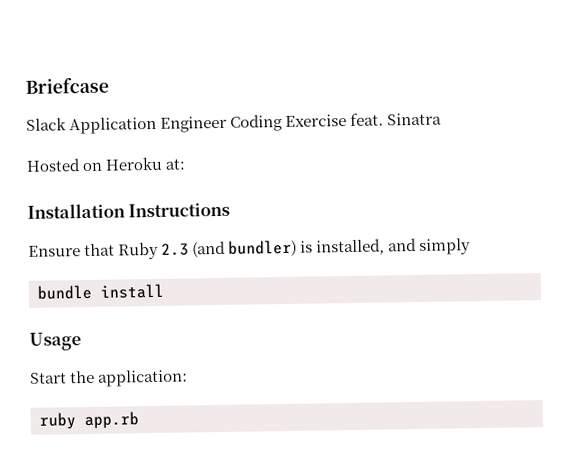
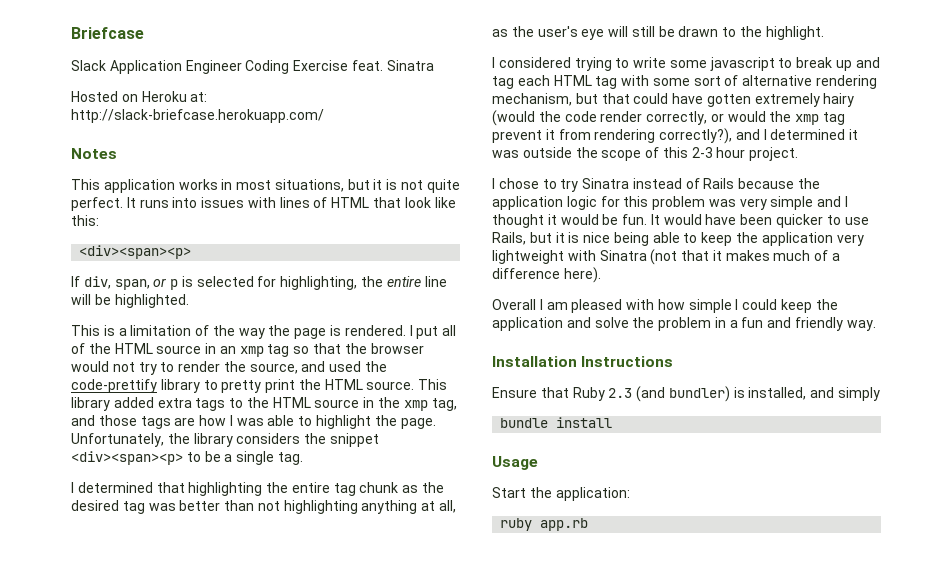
(187, 164) none -> [71,109,324,123] [71,148,117,159] [71,179,460,193] [71,197,456,211] [71,215,99,226] [79,245,192,259] [71,276,447,290] [71,294,189,308] [71,325,457,339] [71,343,424,357] [71,361,388,375] [71,379,448,393] [71,397,457,411] [71,415,436,429] [71,433,379,447] [71,451,303,465] [71,482,445,496] [71,500,457,514] [492,26,824,40] [492,57,880,71] [492,75,878,89] [492,93,855,107] [492,110,846,126] [492,128,859,144] [492,147,799,161] [492,178,821,192] [492,196,849,210] [492,214,869,228] [492,232,864,246] [492,249,841,265] [492,267,601,283] [492,299,838,313] [492,317,876,331] http://slack-briefcase.herokuapp.com/ // Notes // This application works in most situations, but it is not quite perfect. It runs into issues with lines of HTML that look like this: // <div><span><p> // If div, span, or p is selected for highlighting, the entire line will be highlighted. // This is a limitation of the way the page is rendered. I put all of the HTML source in an xmp tag so that the browser would not try to render the source, and used the code-prettify library to pretty print the HTML source. This library added extra tags to the HTML source in the xmp tag, and those tags are how I was able to highlight the page. Unfortunately, the library considers the snippet <div><span><p> to be a single tag. // I determined that highlighting the entire tag chunk as the desired tag was better than not highlighting anything at all, as the user's eye will still be drawn to the highlight. // I considered trying to write some javascript to break up and tag each HTML tag with some sort of alternative rendering mechanism, but that could have gotten extremely hairy (would the code render correctly, or would the xmp tag prevent it from rendering correctly?), and I determined it was outside the scope of this 2-3 hour project. // I chose to try Sinatra instead of Rails because the application logic for this problem was very simple and I thought it would be fun. It would have been quicker to use Rails, but it is nice being able to keep the application very lightweight with Sinatra (not that it makes much of a difference here). // Overall I am pleased with how simple I could keep the application and solve the problem in a fun and friendly way.

